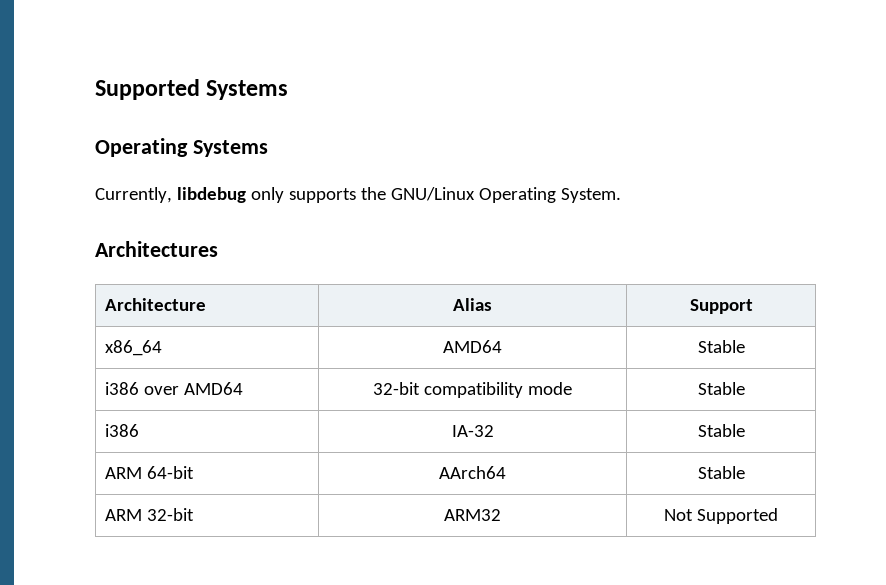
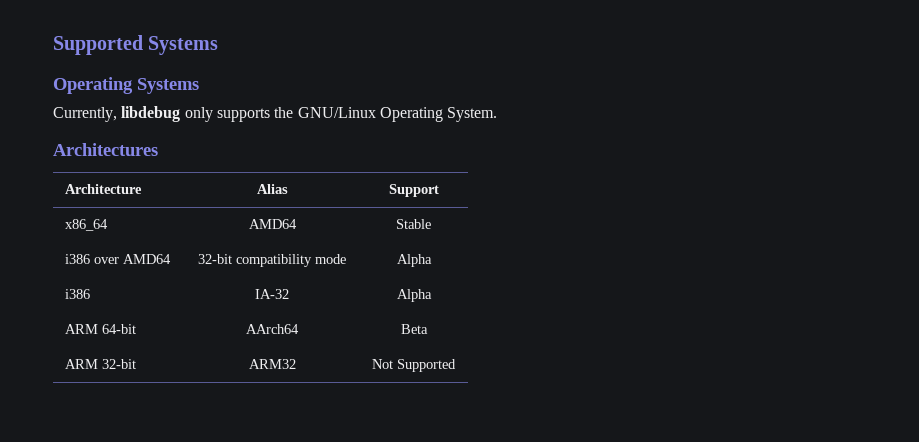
[697,382,745,395] Stable -> [396,254,432,267] Alpha
[697,424,745,437] Stable -> [396,289,432,302] Alpha
[697,466,745,479] Stable -> [400,324,428,334] Beta

